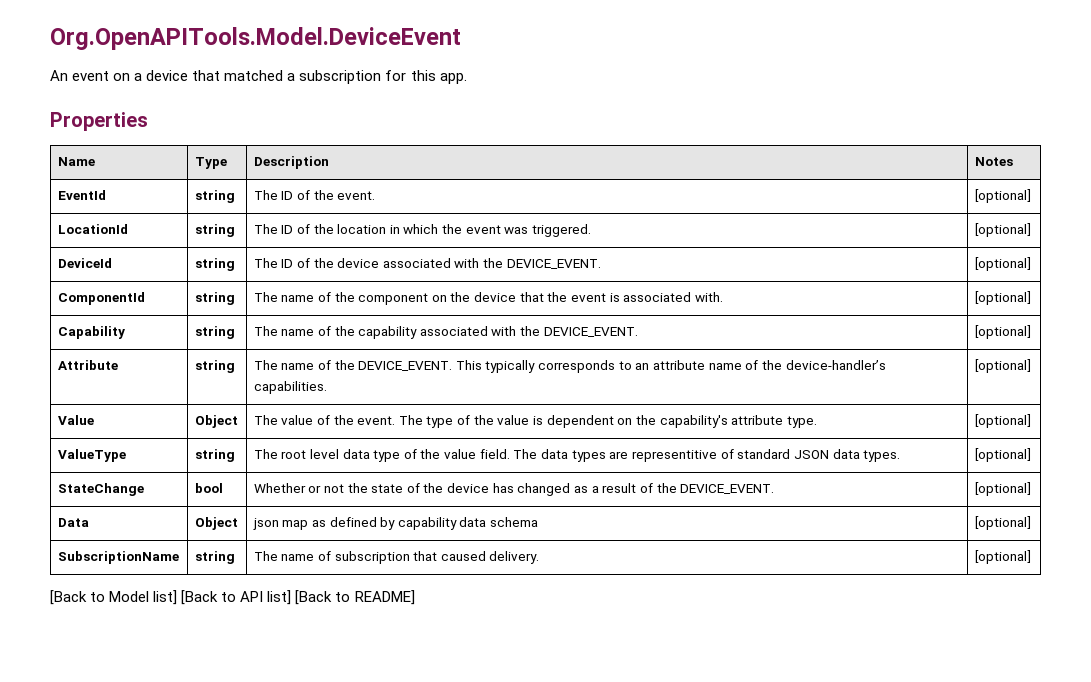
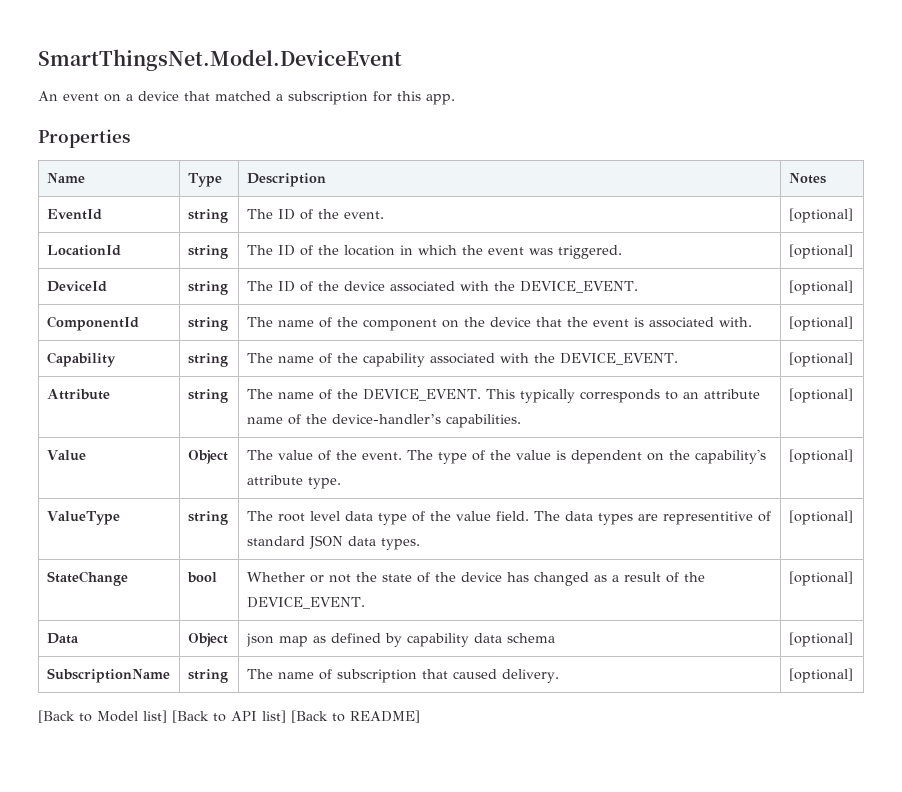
[50,27,461,50] Org.OpenAPITools.Model.DeviceEvent -> [38,49,402,71] SmartThingsNet.Model.DeviceEvent

